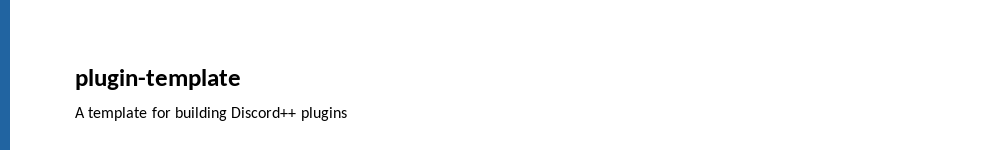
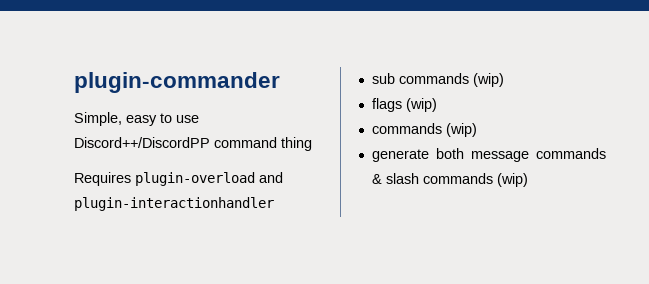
[75,69,241,90] [75,107,347,121] plugin-template // A template for building Discord++ plugins -> [74,72,280,93] [74,112,199,126] [74,137,312,151] [74,172,283,186] [74,197,274,211] [371,73,504,87] [371,98,437,112] [371,123,477,137] [371,148,606,162] [371,173,528,187] plugin-commander // Simple, easy to use Discord++/DiscordPP command thing // Requires plugin-overload and plugin-interactionhandler // sub commands (wip) // flags (wip) // commands (wip) // generate both message commands & slash commands (wip)

